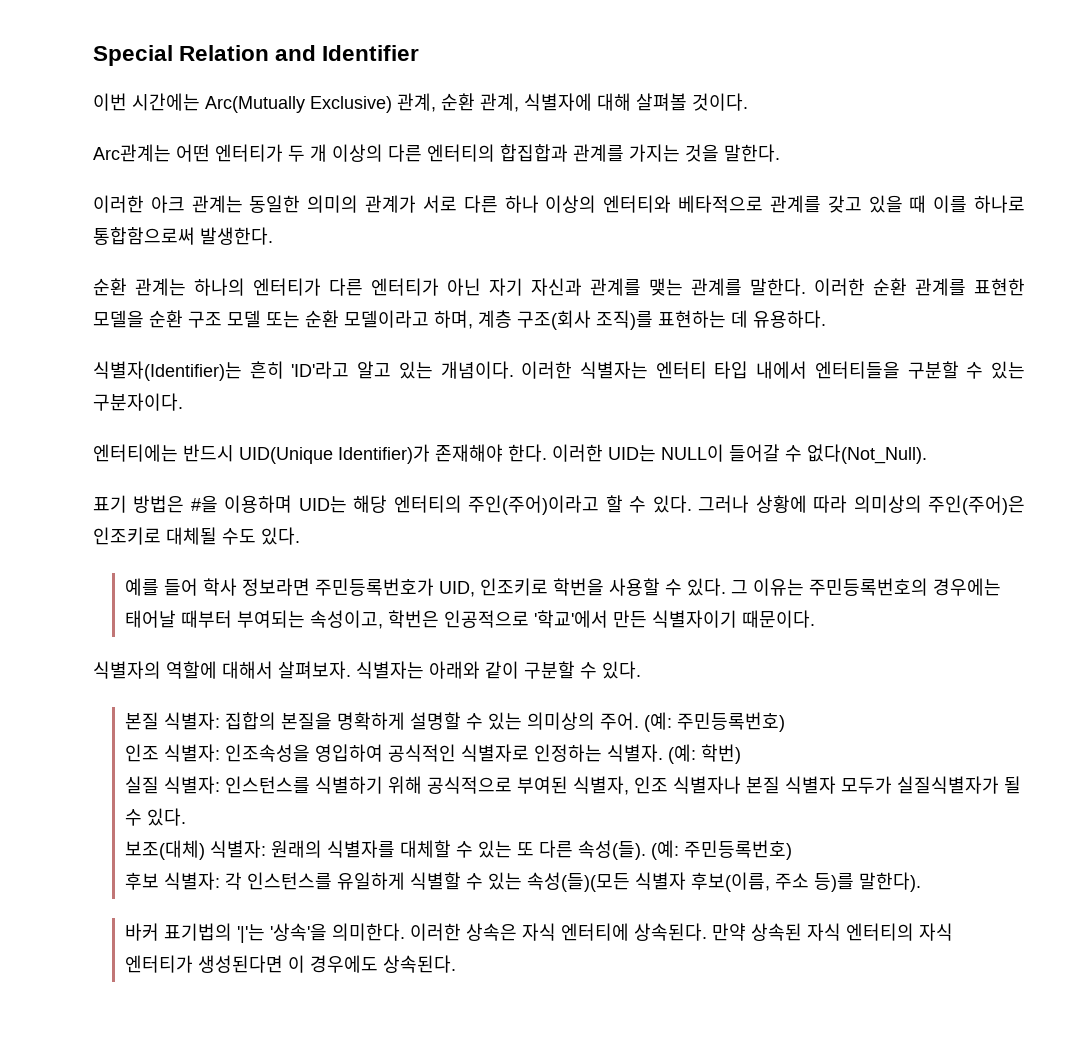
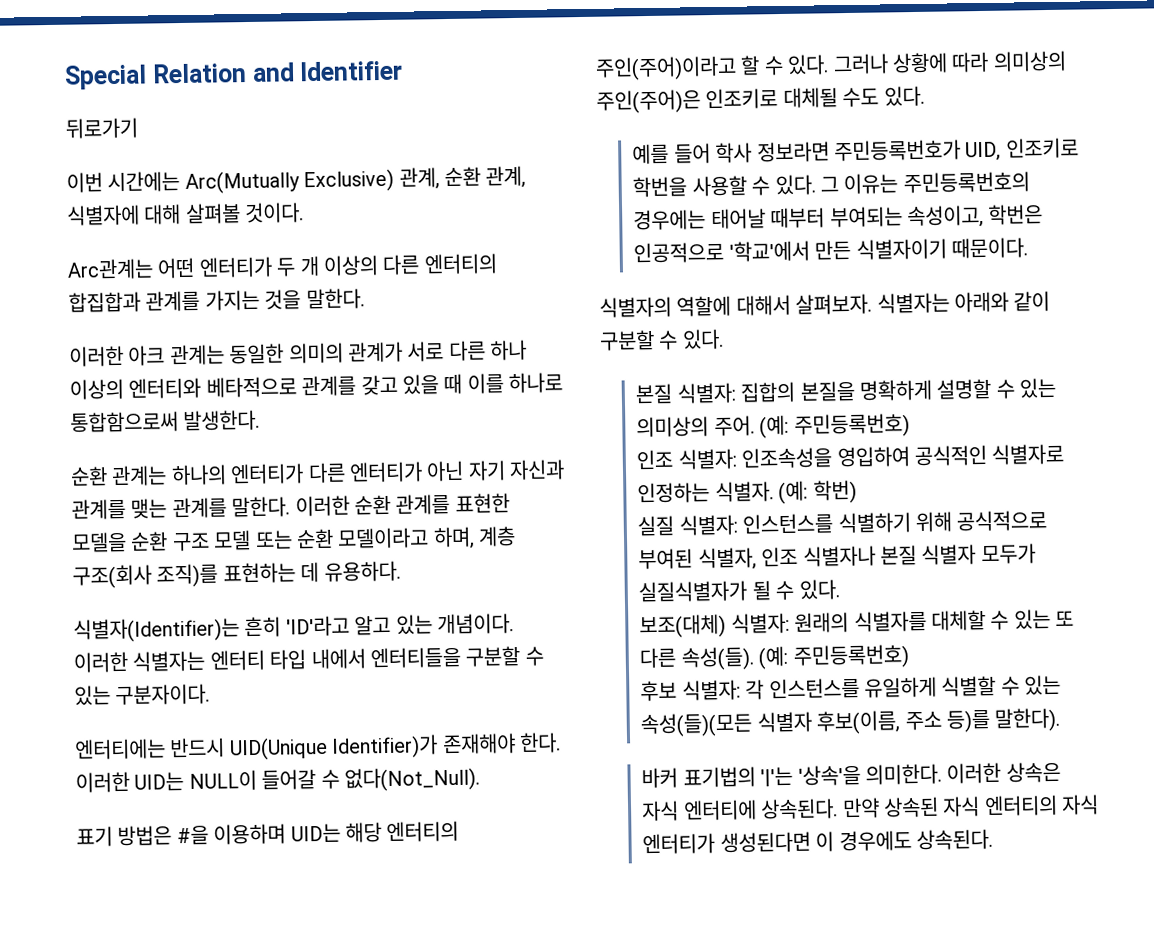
(420, 53) none -> [65,117,138,139] // 뒤로가기

